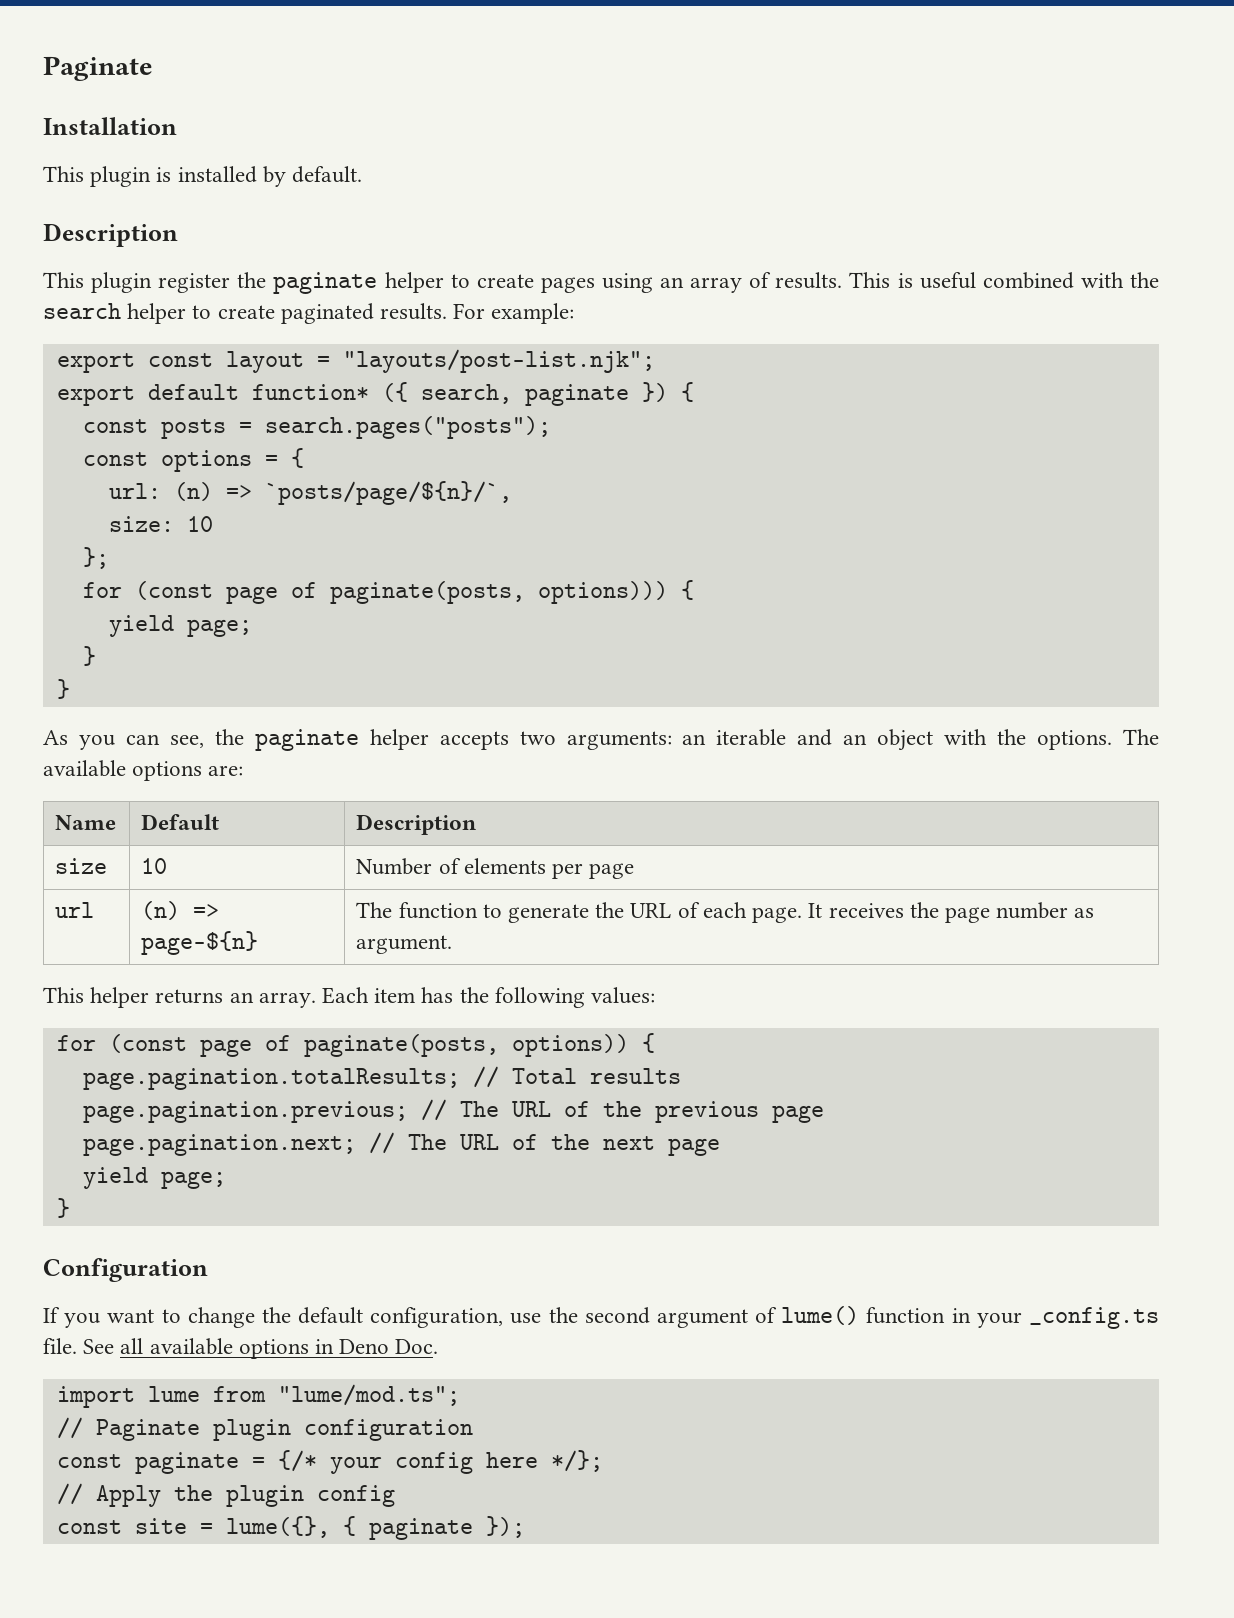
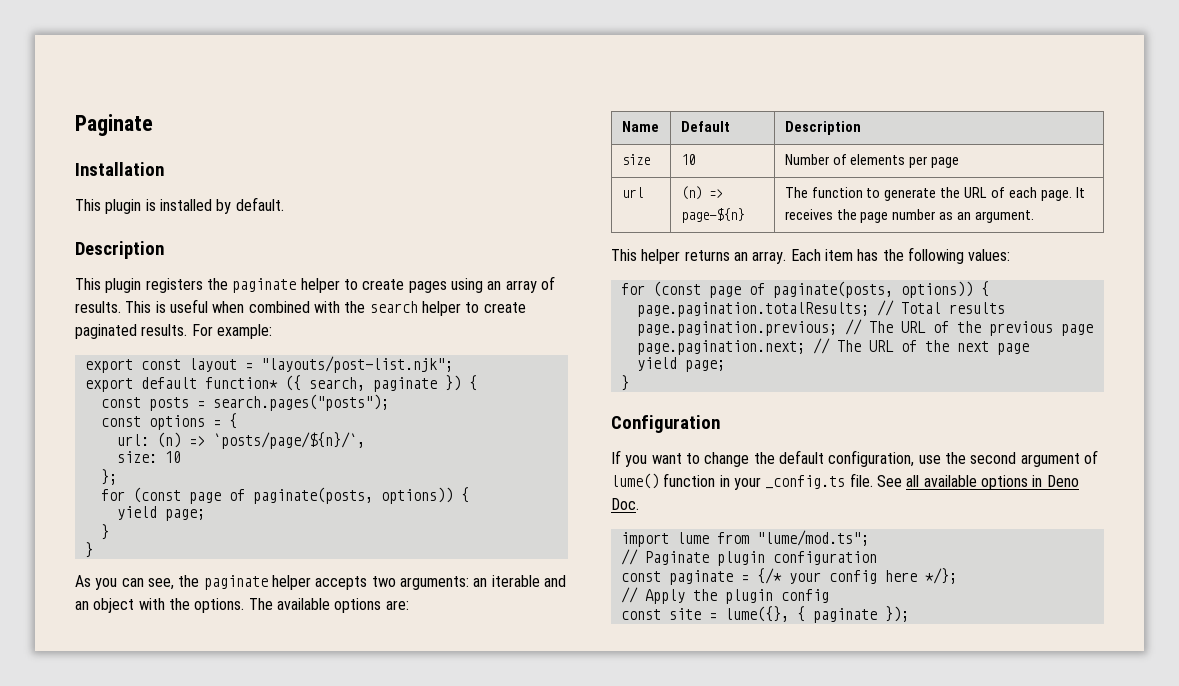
[158,273,231,293] register -> [145,278,203,293] registers
(976, 280) none -> [212,301,245,313] when
[537,581,668,604] options))) -> [380,487,453,504] options))
(1095, 913) none -> [957,212,972,220] an

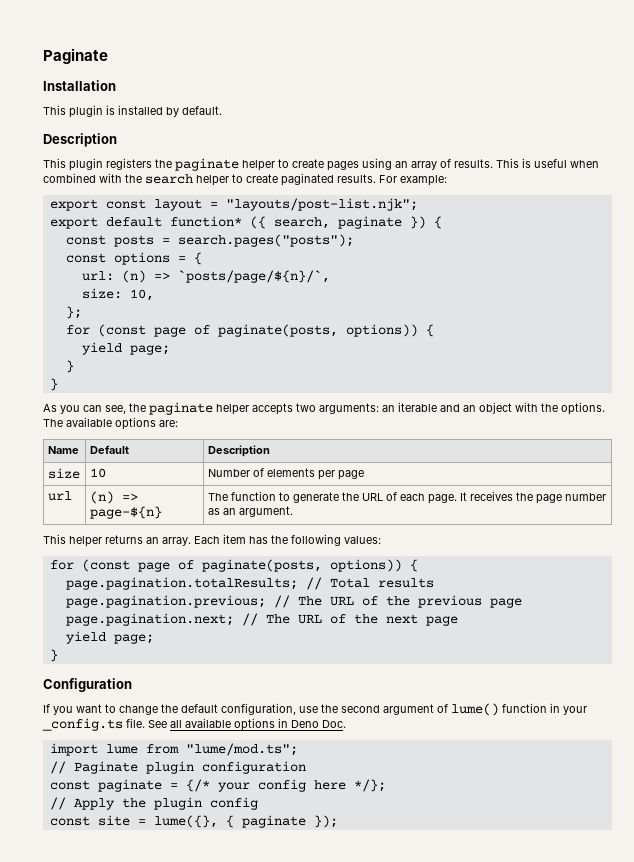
[164,451,181,463] 10 -> [129,289,154,301] 10,

